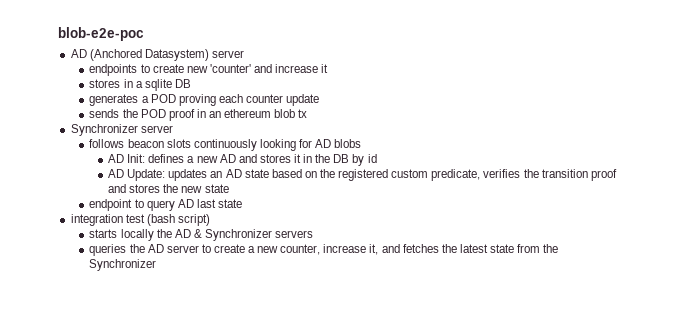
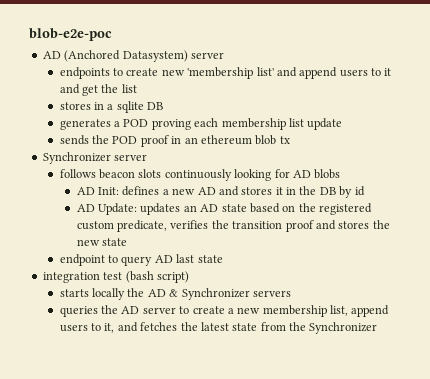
[209,64,329,73] 'counter' and increase it -> [187,67,392,79] [59,84,137,96] 'membership list' and append users to it and get the list
[245,94,283,103] counter -> [221,118,304,130] membership list
[280,244,367,255] counter, increase -> [262,305,390,317] [59,323,102,332] membership list, append users to

